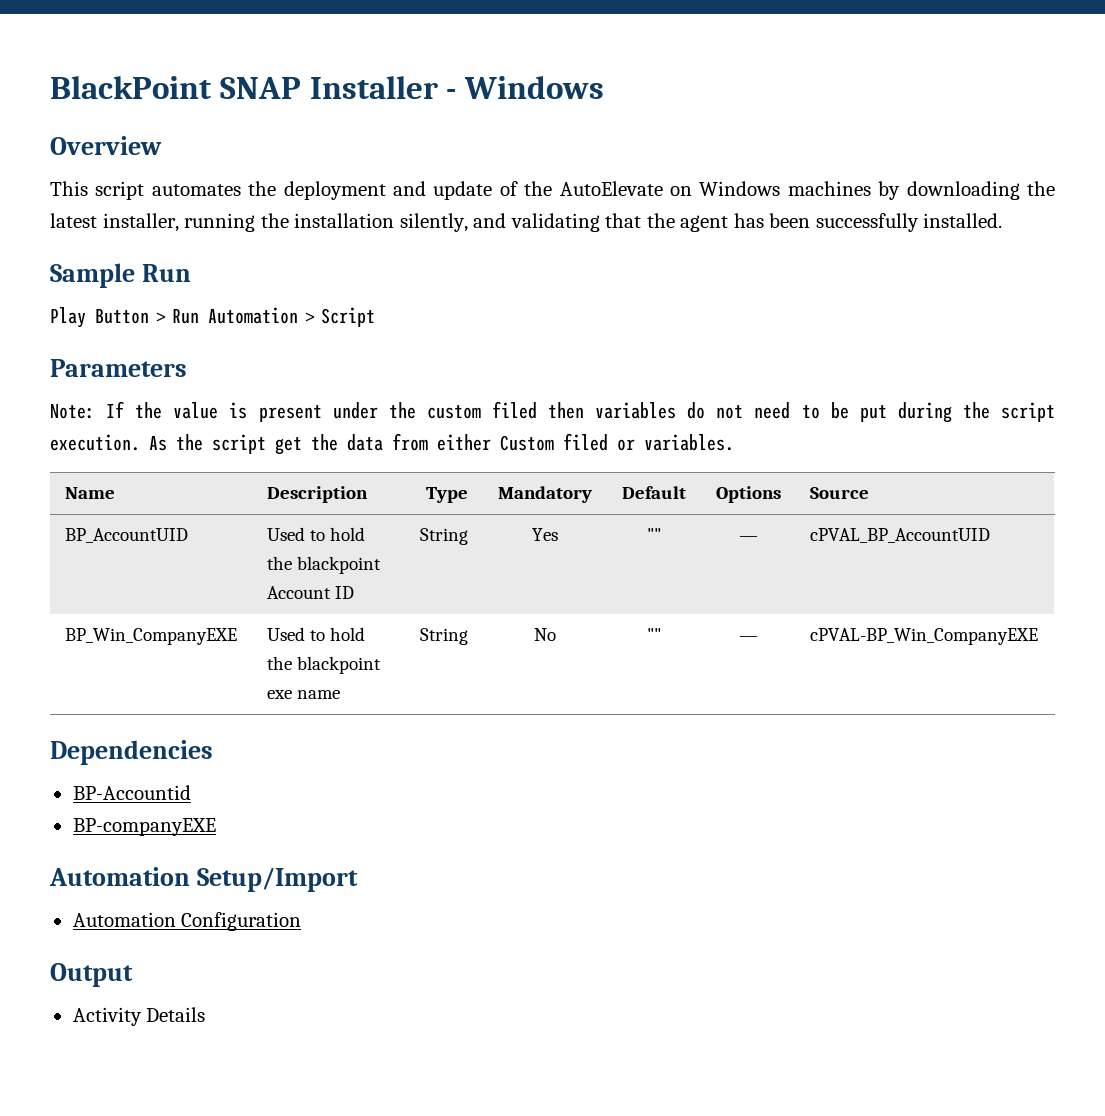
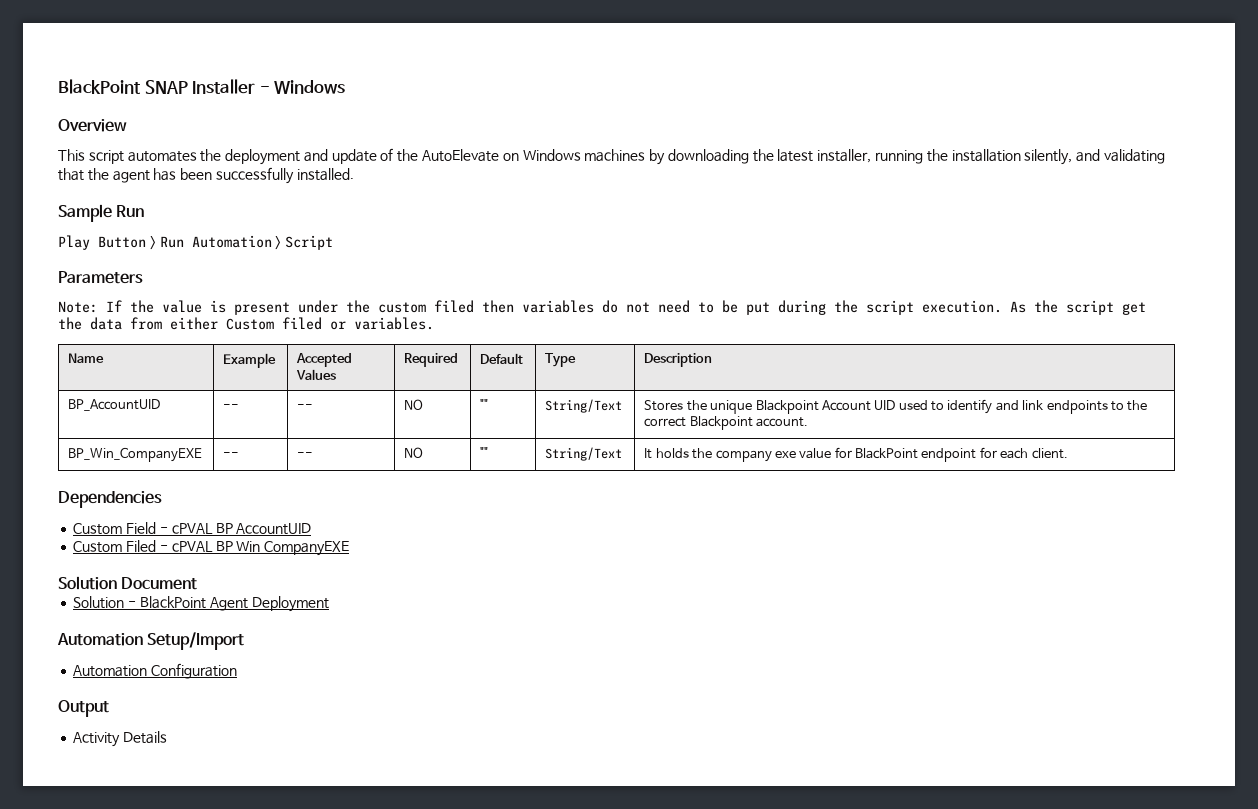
[266,486,368,503] [426,487,469,503] [497,486,592,503] [621,486,686,499] [715,486,781,503] [809,487,869,499] [64,528,188,543] [266,527,365,541] [266,556,381,574] [266,586,354,599] [420,528,469,545] [531,528,558,541] [646,528,661,541] [738,536,758,541] [809,528,990,543] [64,628,237,645] [266,627,365,641] [266,656,381,674] [266,690,340,699] [420,628,469,645] [533,628,556,641] [646,628,661,641] [738,636,758,641] [809,628,1038,645] [50,740,213,765] [72,785,191,800] [72,818,216,836] Description | Type | Mandatory | Default | Options | Source // BP_AccountUID | Used to hold the blackpoint Account ID | String | Yes | "" | — | cPVAL_BP_AccountUID // BP_Win_CompanyEXE | Used to hold the blackpoint exe name | String | No | "" | — | cPVAL-BP_Win_CompanyEXE // Dependencies // BP-Accountid // BP-companyEXE -> [223,353,277,368] [296,353,353,367] [296,369,337,380] [404,353,459,367] [480,353,524,364] [545,353,577,367] [644,353,713,367] [68,399,161,411] [223,404,240,409] [297,404,314,409] [404,399,424,410] [480,399,489,409] [545,399,623,413] [644,399,1148,414] [644,416,809,430] [68,447,203,462] [223,452,240,457] [297,452,314,457] [404,447,424,458] [480,447,489,457] [545,447,623,461] [644,447,1068,462] [58,491,162,508] [73,522,312,535] [73,540,350,556] [58,576,198,590] [73,596,329,612] Example | Accepted Values | Required | Default | Type | Description // BP_AccountUID | -- | -- | NO | "" | String/Text | Stores the unique Blackpoint Account UID used to identify and link endpoints to the correct Blackpoint account. // BP_Win_CompanyEXE | -- | -- | NO | "" | String/Text | It holds the company exe value for BlackPoint endpoint for each client. // Dependencies // Custom Field - cPVAL BP AccountUID // Custom Filed - cPVAL BP Win CompanyEXE // Solution Document // Solution - BlackPoint Agent Deployment

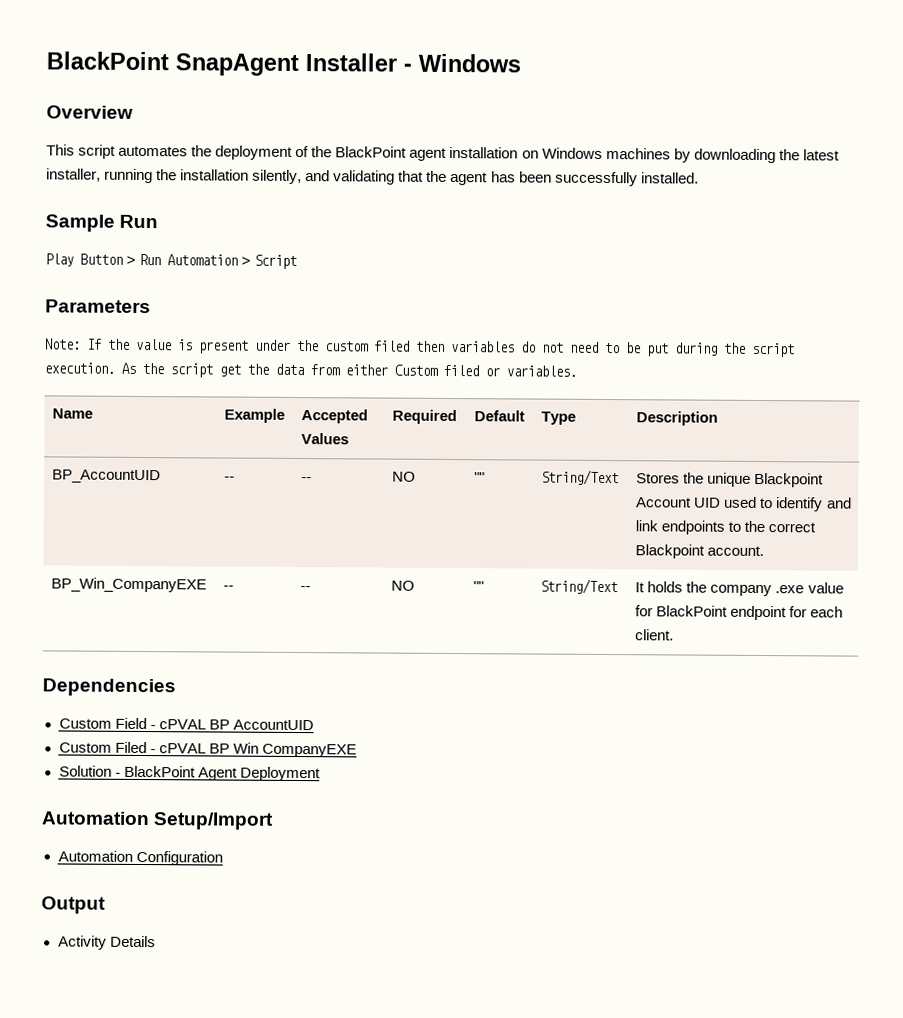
[58,79,188,94] BlackPoint SNAP -> [46,51,299,77] BlackPoint SnapAgent
[303,148,500,164] and update of the AutoElevate -> [295,145,519,161] of the BlackPoint agent installation
[774,451,796,458] exe -> [775,585,805,594] .exe
[58,576,198,590] // Solution Document -> (357, 750) none

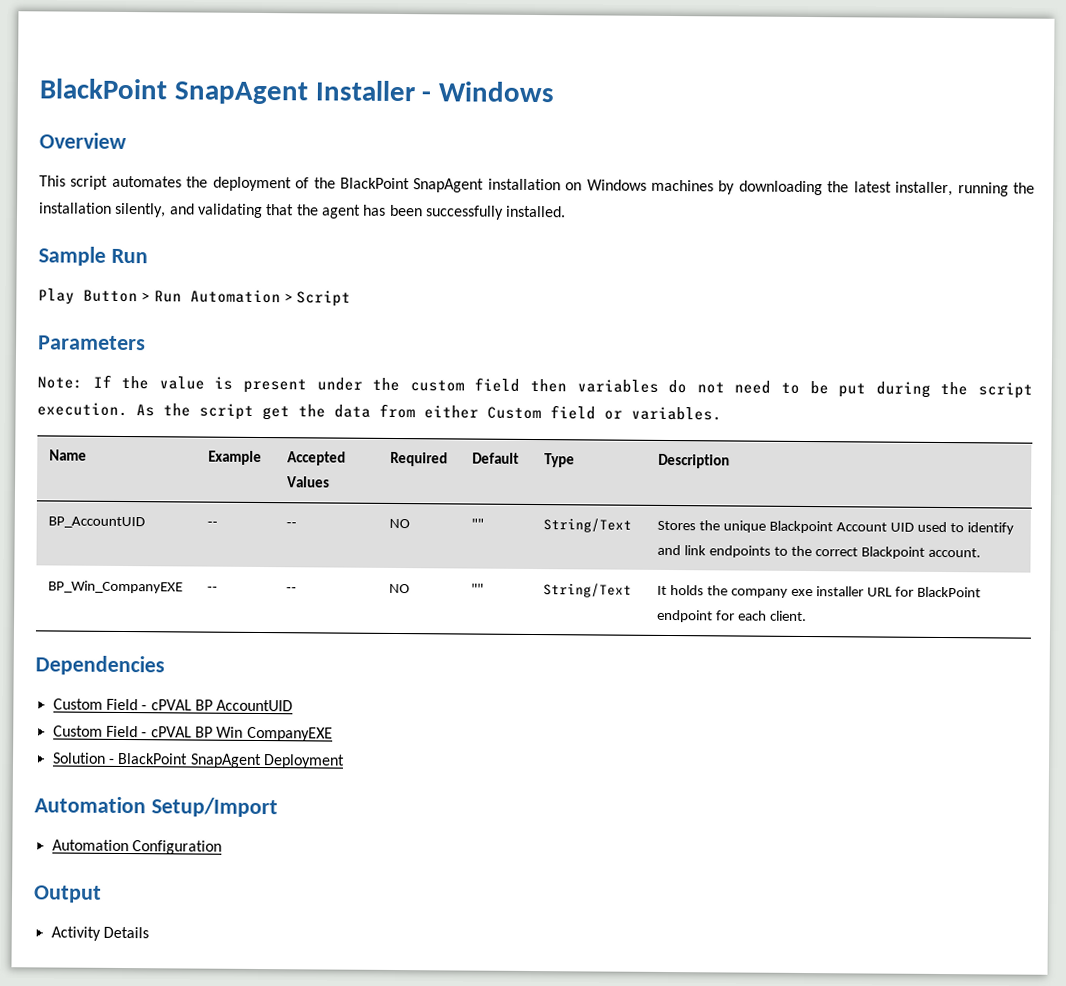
[409,147,448,161] agent -> [413,178,485,193] SnapAgent
[374,340,410,352] filed -> [474,377,521,392] field
[443,364,479,377] filed -> [550,405,596,420] field
[775,582,844,594] .exe value -> [790,586,893,597] exe installer URL
[114,741,147,754] Filed -> [105,725,138,738] Field
[197,767,238,781] Agent -> [189,753,262,769] SnapAgent

